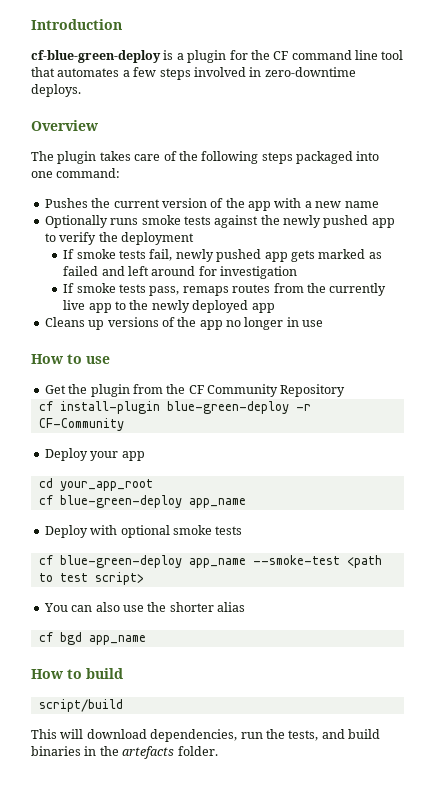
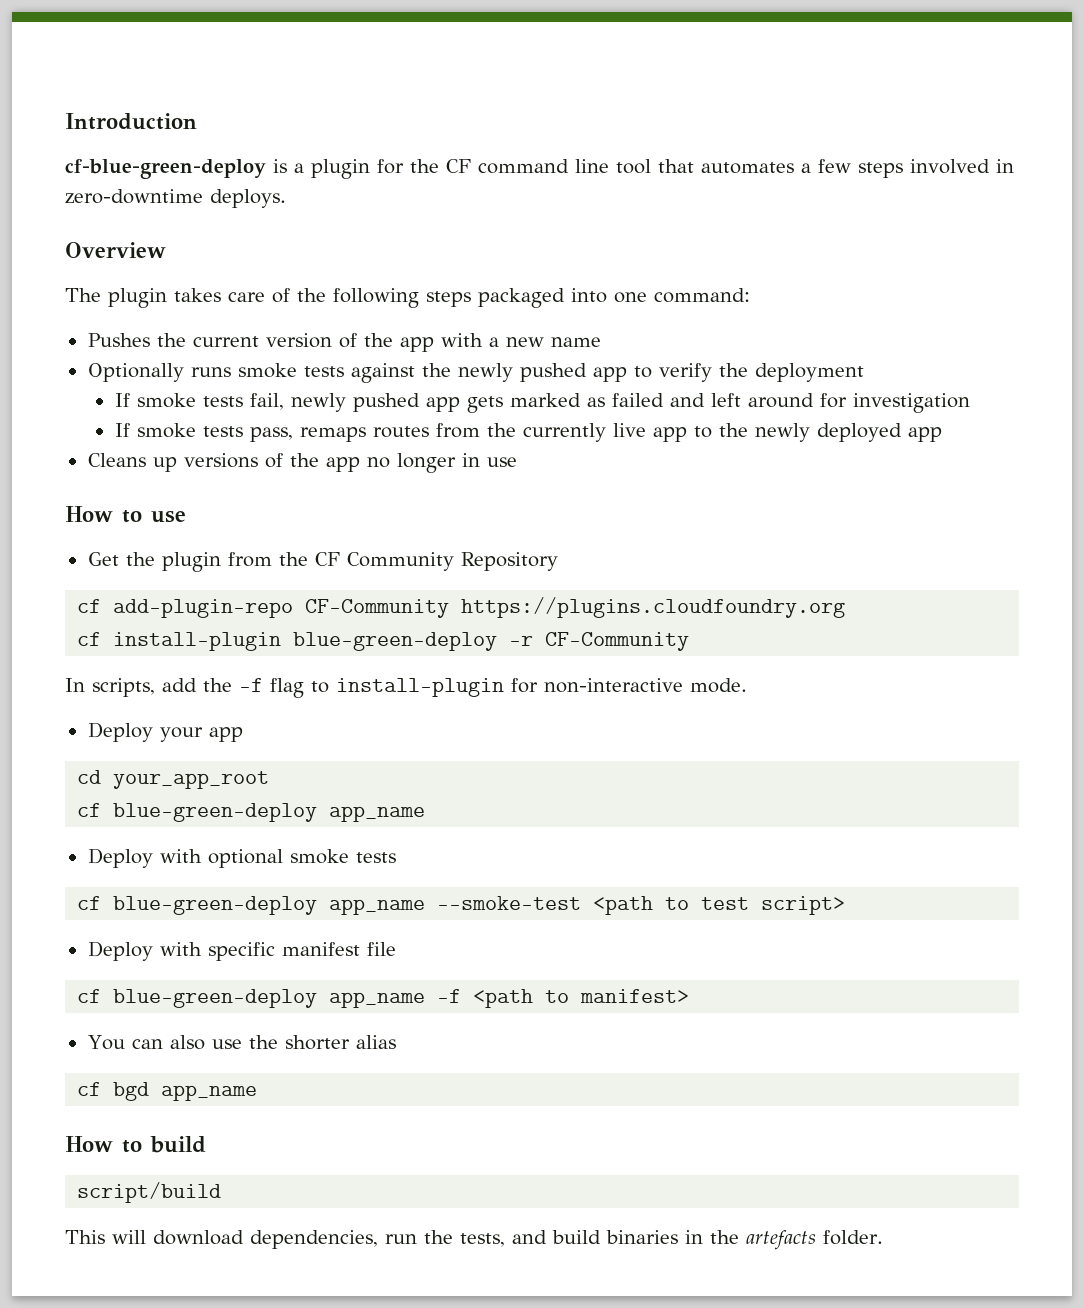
(346, 390) none -> [77,597,846,618] // cf add-plugin-repo CF-Community https://plugins.cloudfoundry.org
(124, 424) none -> [65,678,747,698] // In scripts, add the -f flag to install-plugin for non-interactive mode.
(144, 578) none -> [87,941,396,961] [77,989,690,1008] // Deploy with specific manifest file // cf blue-green-deploy app_name -f <path to manifest>

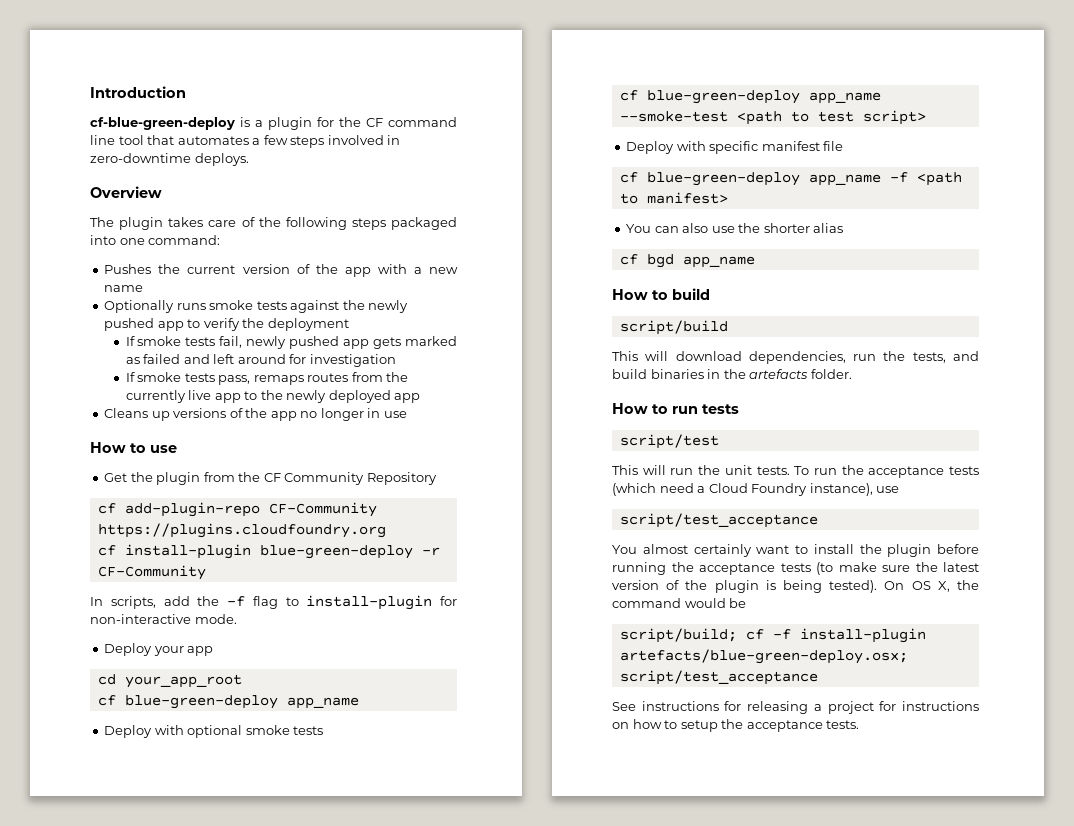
(883, 1237) none -> [612,403,739,414] [619,434,719,449] [612,465,979,478] [612,483,900,496] [619,513,818,528] [612,544,979,557] [612,562,979,575] [612,580,979,593] [612,598,747,608] [619,628,926,643] [619,649,908,664] [619,670,818,685] [612,701,979,714] [612,719,860,732] // How to run tests // script/test // This will run the unit tests. To run the acceptance tests (which need a Cloud Foundry instance), use // script/test_acceptance // You almost certainly want to install the plugin before running the acceptance tests (to make sure the latest version of the plugin is being tested). On OS X, the command would be // script/build; cf -f install-plugin artefacts/blue-green-deploy.osx; script/test_acceptance // See instructions for releasing a project for instructions on how to setup the acceptance tests.

